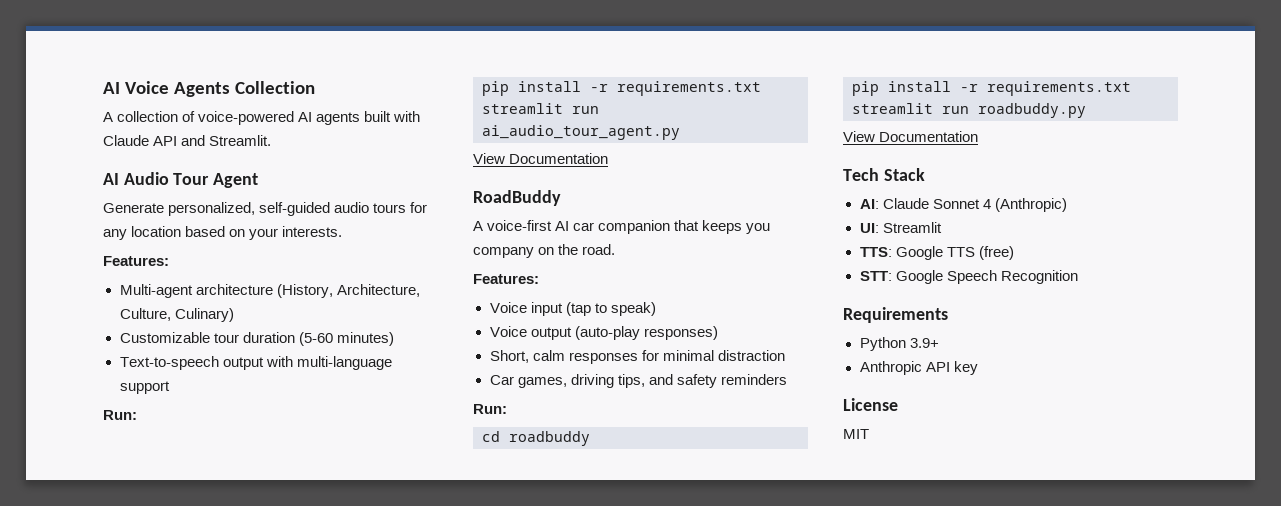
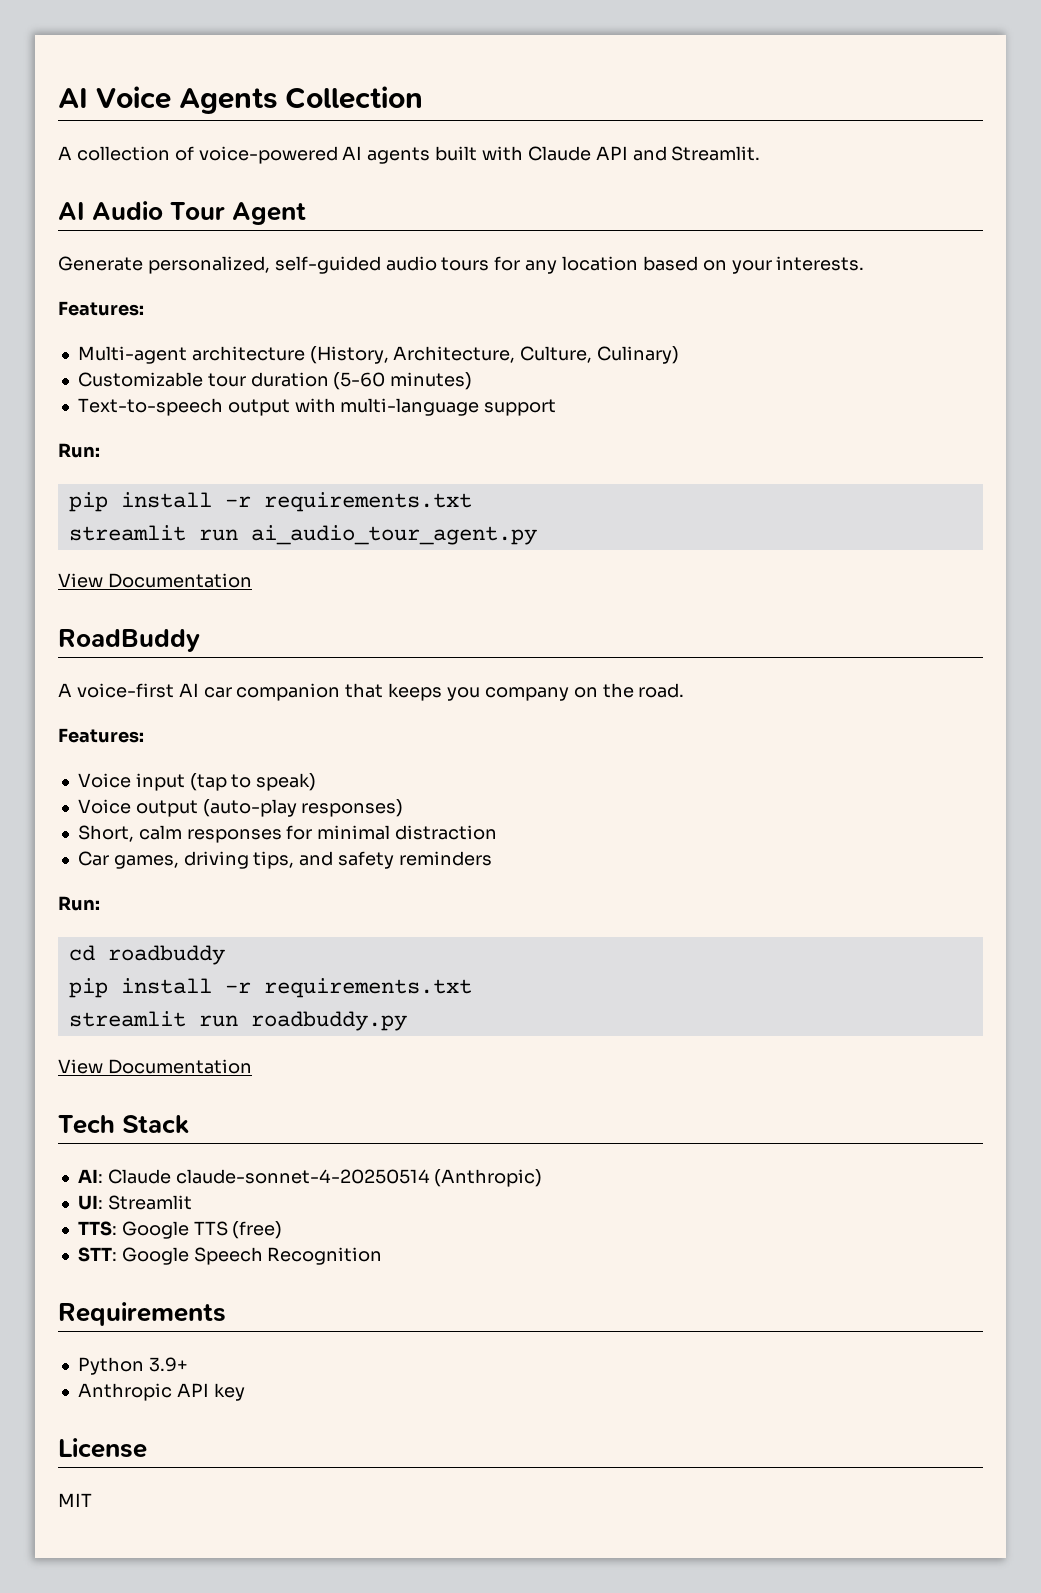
[932,199,991,209] Sonnet 4 -> [175,1169,430,1184] claude-sonnet-4-20250514

